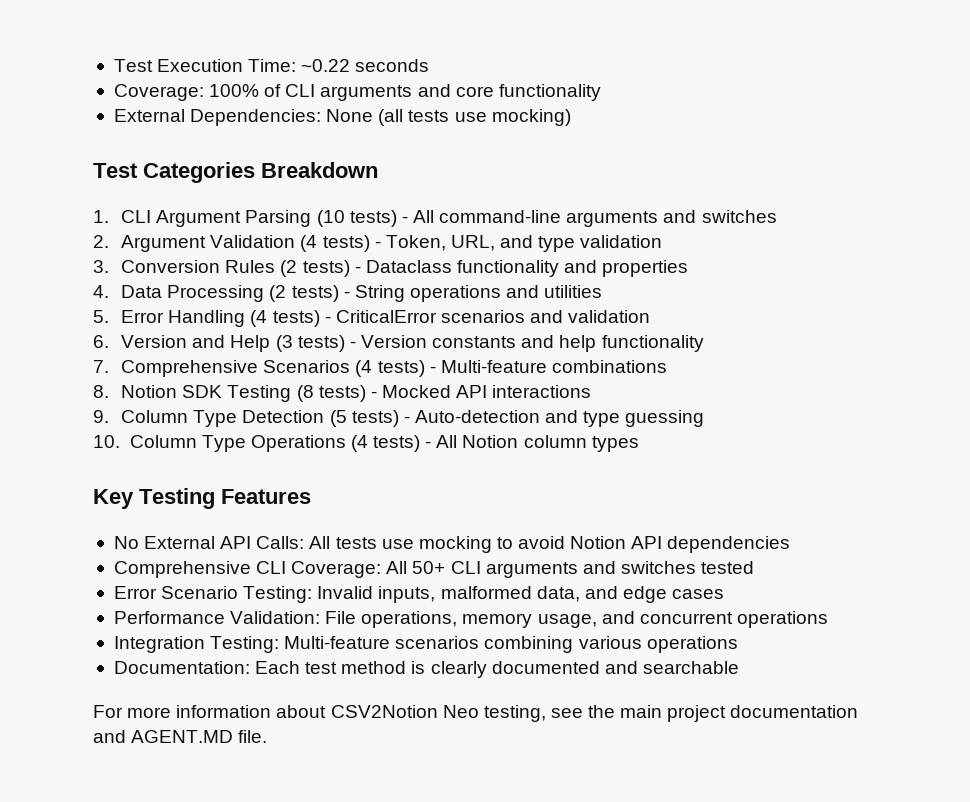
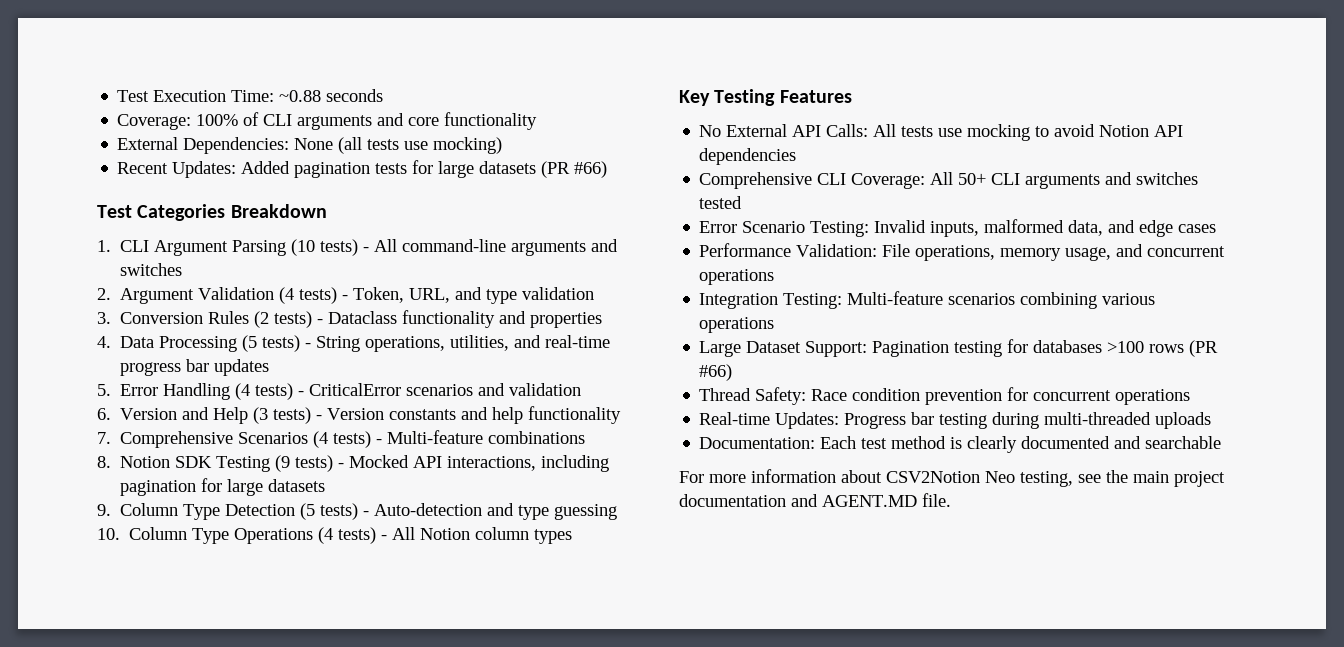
[301,59,351,72] ~0.22 -> [279,90,322,102] ~0.88
(571, 117) none -> [117,160,608,178] // Recent Updates: Added pagination tests for large datasets (PR #66)
[269,285,287,302] (2 -> [242,335,258,352] (5
[409,285,603,302] operations and utilities -> [365,335,611,352] [120,359,270,376] operations, utilities, and real-time progress bar updates
[296,385,314,402] (8 -> [275,455,291,472] (9
[492,385,592,398] interactions -> [447,455,610,472] [120,478,326,496] interactions, including pagination for large datasets
(738, 644) none -> [699,339,1219,357] [699,364,733,381] [699,387,1191,405] [699,412,1212,429] // Large Dataset Support: Pagination testing for databases >100 rows (PR #66) // Thread Safety: Race condition prevention for concurrent operations // Real-time Updates: Progress bar testing during multi-threaded uploads

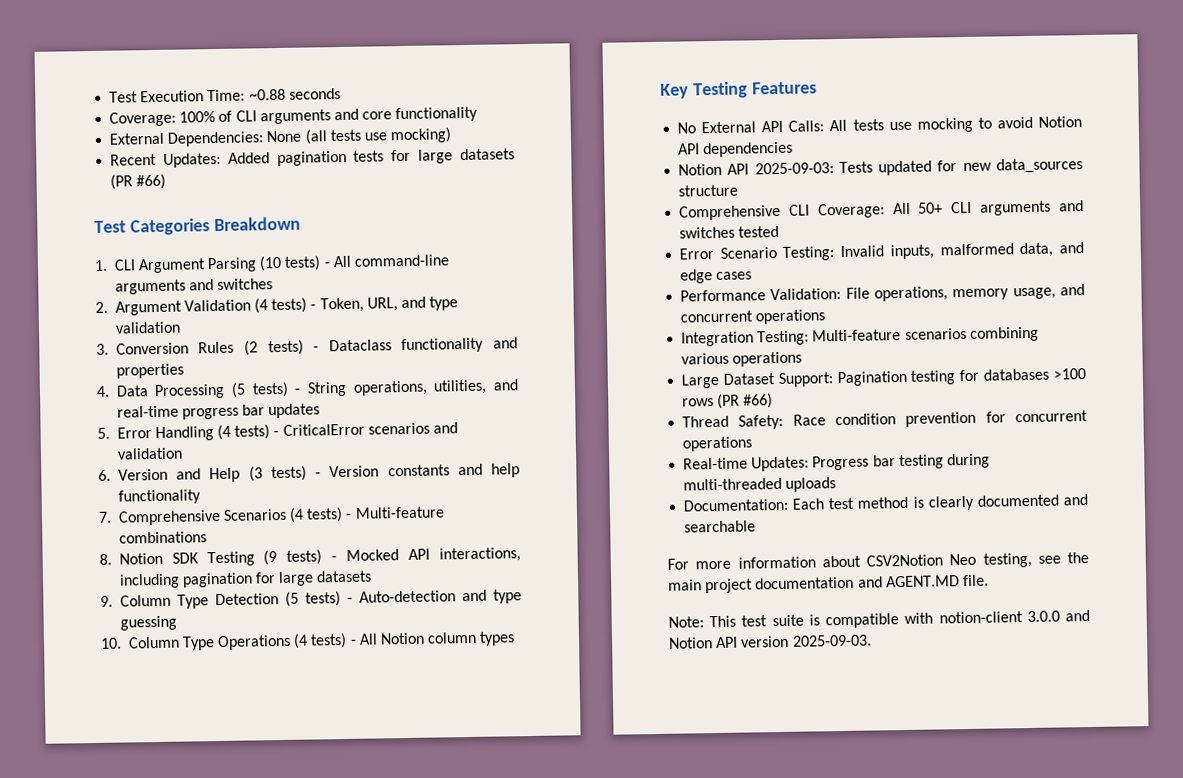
(797, 156) none -> [678,158,1083,176] [678,184,739,197] // Notion API 2025-09-03: Tests updated for new data_sources structure
(951, 500) none -> [668,610,1090,629] [669,634,872,649] // Note: This test suite is compatible with notion-client 3.0.0 and Notion API version 2025-09-03.

